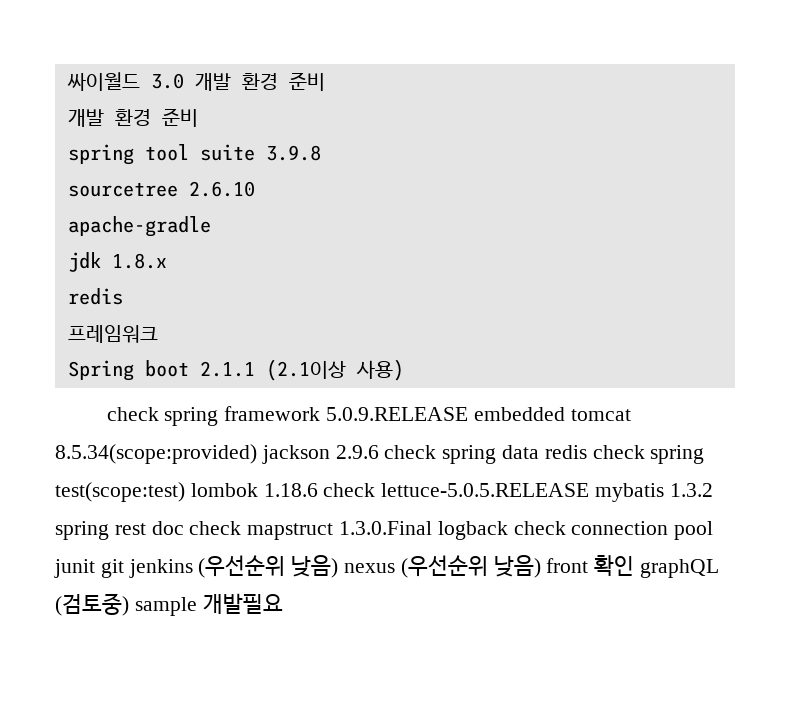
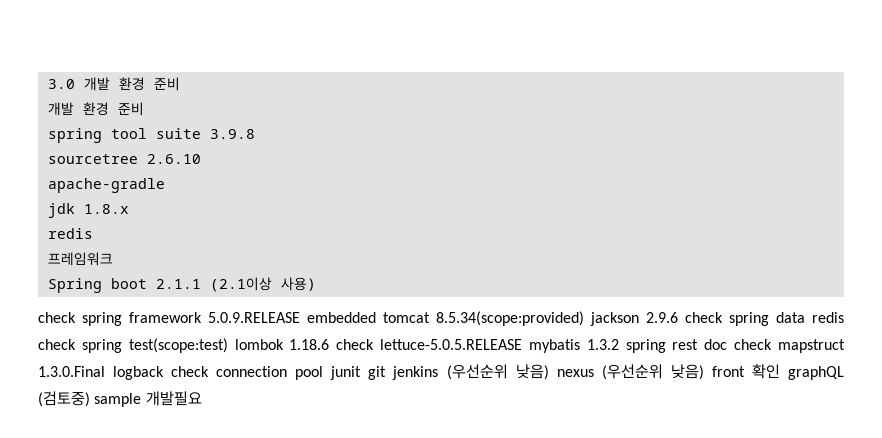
[66,72,140,91] 싸이월드 -> (47, 84) none

